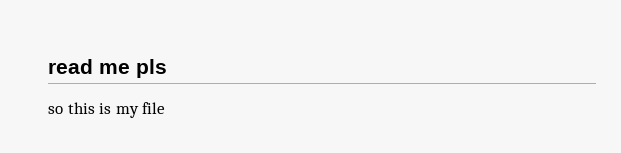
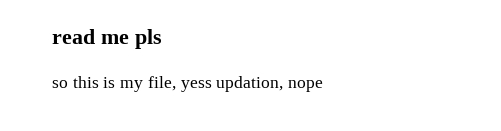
[142,102,166,114] file -> [147,76,324,92] file, yess updation, nope

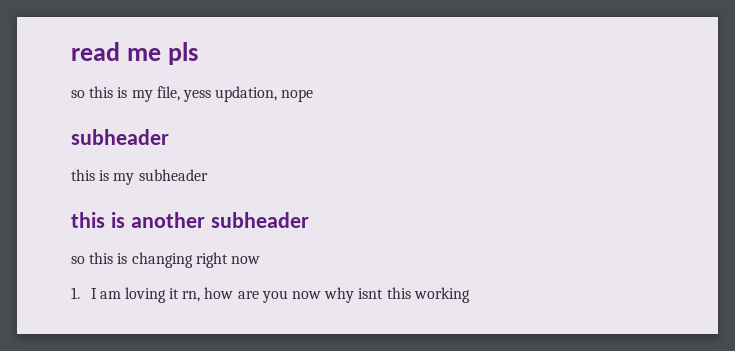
(324, 86) none -> [71,129,169,145] [71,169,208,185] [71,212,309,228] [71,252,260,268] [71,287,470,303] // subheader // this is my subheader // this is another subheader // so this is changing right now // 1. I am loving it rn, how are you now why isnt this working

